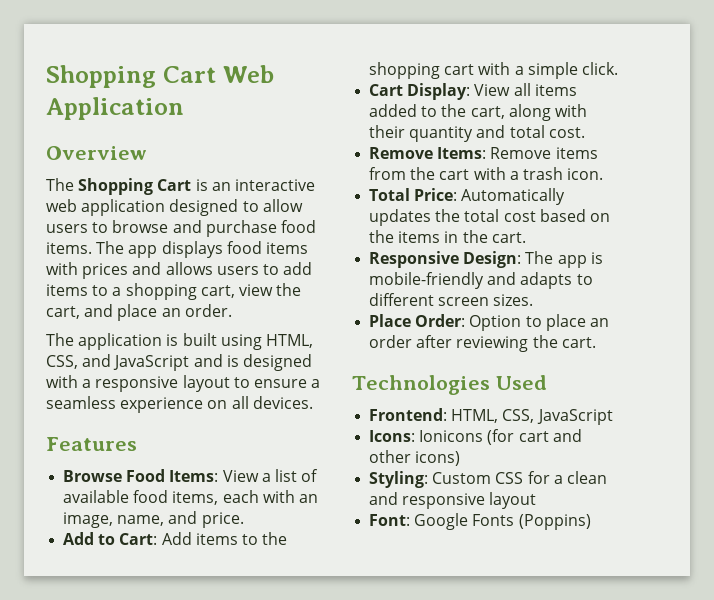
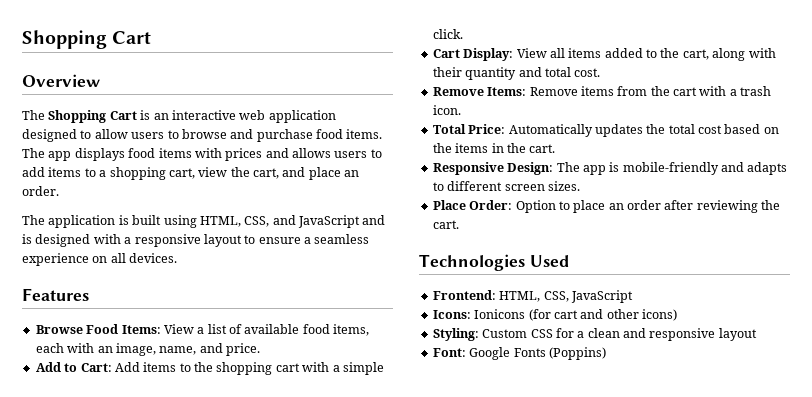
[46,65,275,88] [46,97,184,120] Shopping Cart Web Application -> [22,30,152,49] Shopping Cart

